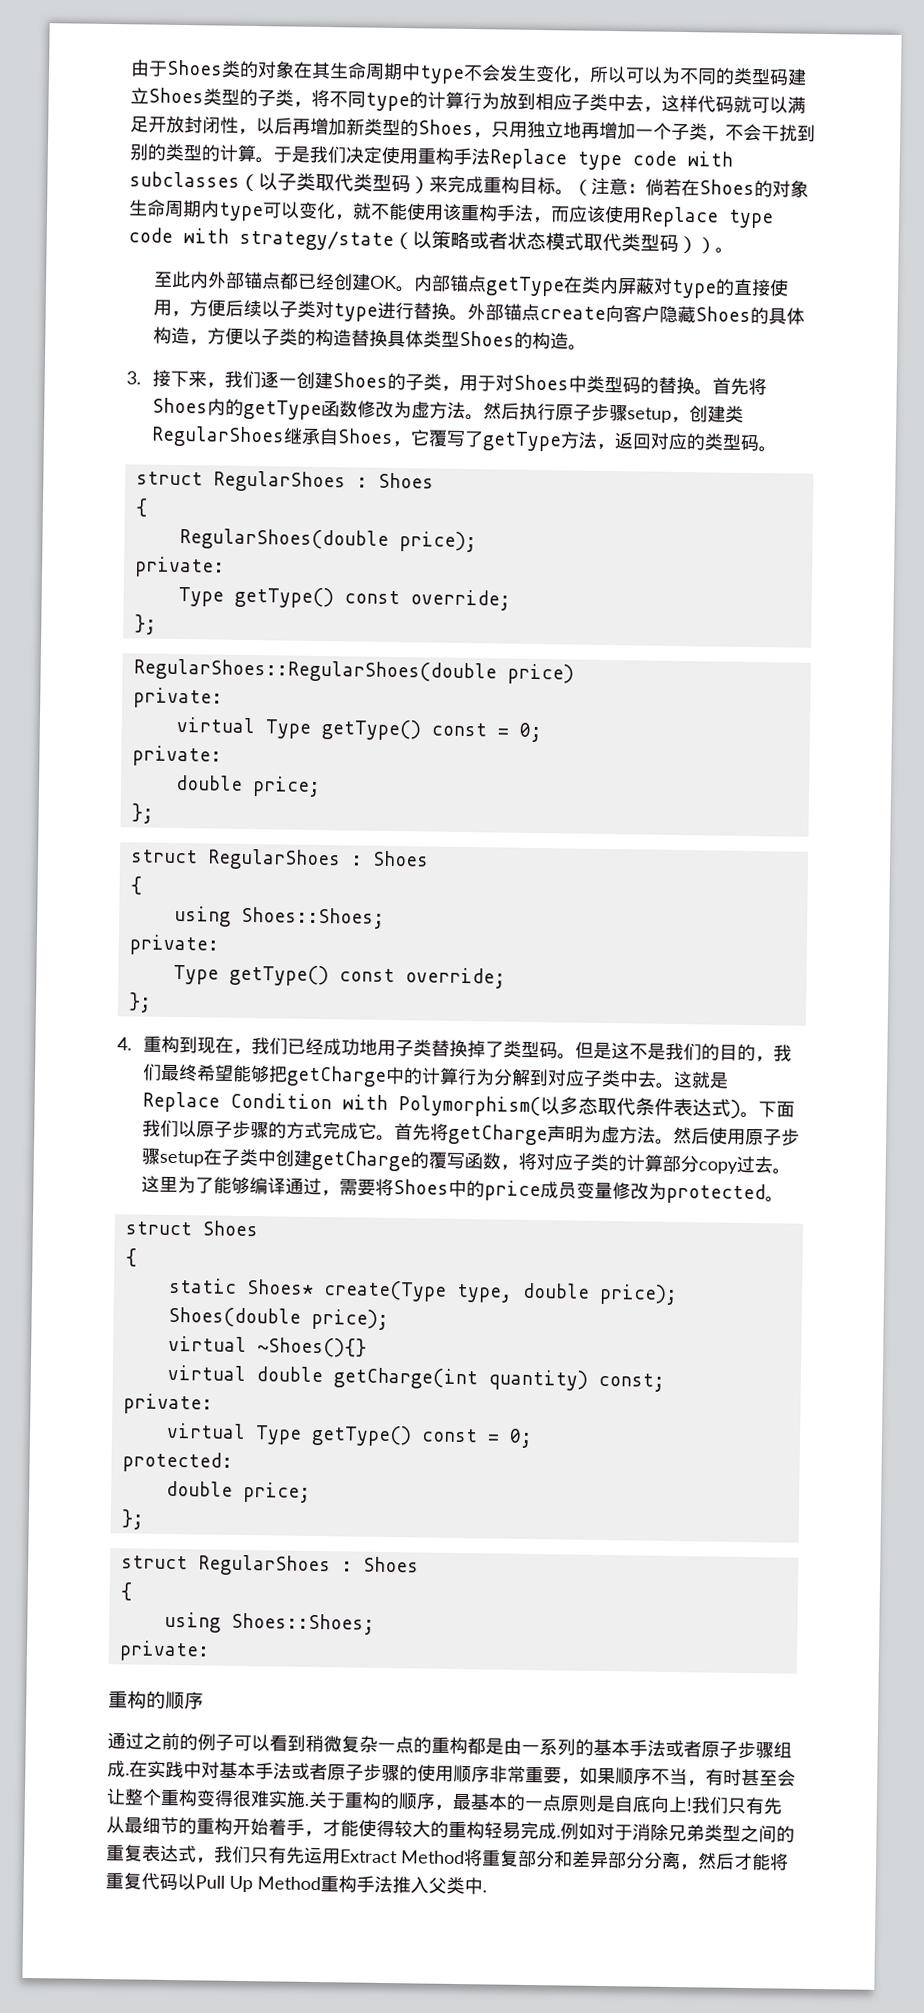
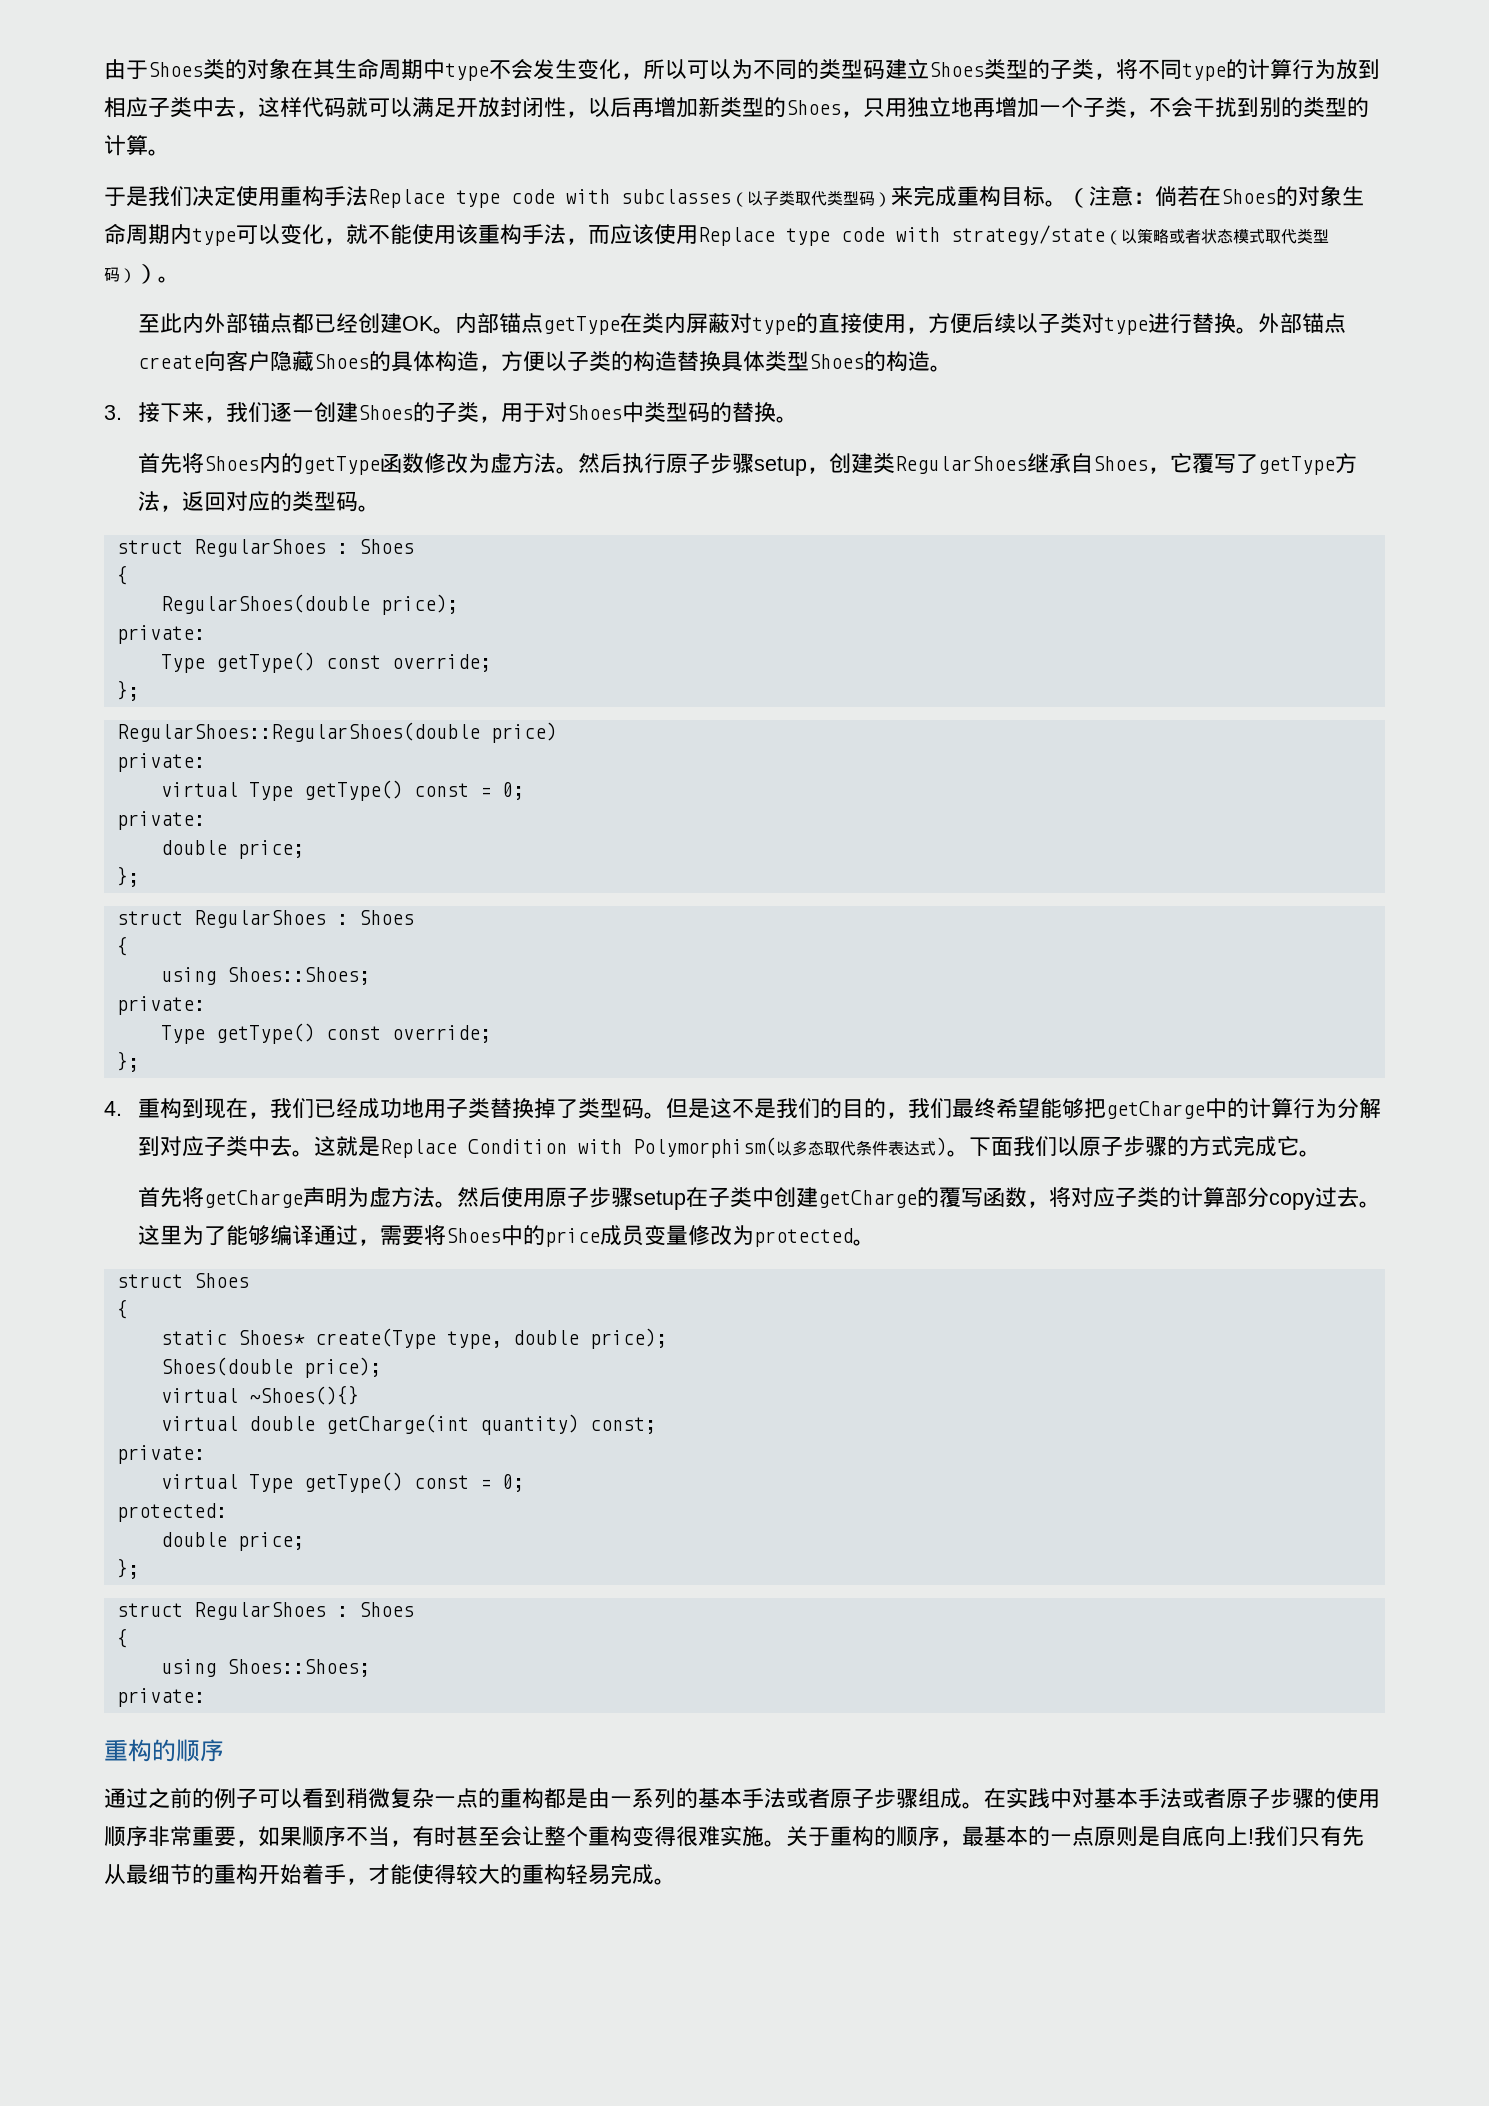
(274, 160) none -> (170, 152) //
(714, 392) none -> (798, 419) //
(396, 1138) none -> (1321, 1153) //
[125,1773,130,1776] . -> [962,1802,984,1809] 。
[304,1803,309,1806] . -> [764,1840,786,1847] 。
[556,1822,795,1843] [106,1844,789,1871] [105,1872,487,1895] .例如对于消除兄弟类型之间的重复表达式，我们只有先运用Extract Method将重复部分和差异部分分离，然后才能将重复代码以Pull Up Method重构手法推入父类中. -> [654,1878,676,1885] 。

